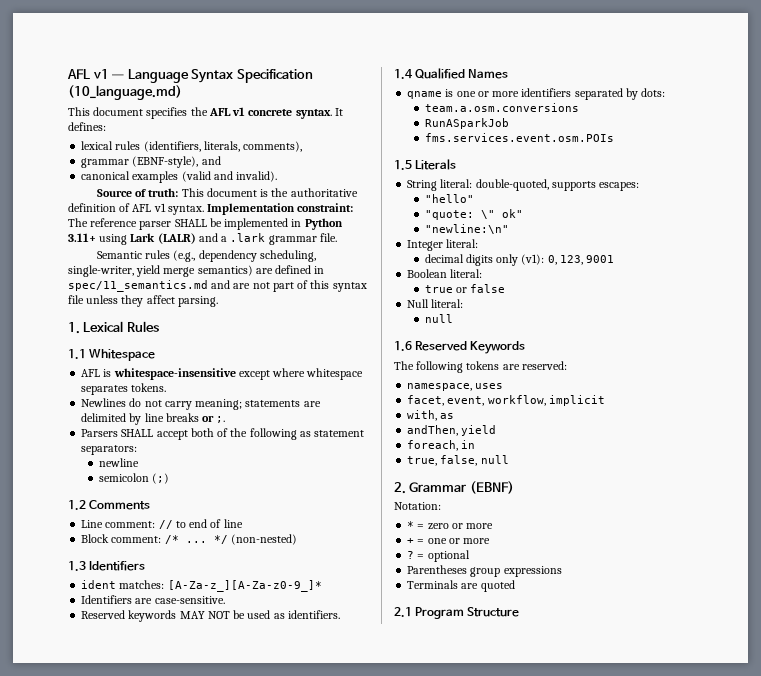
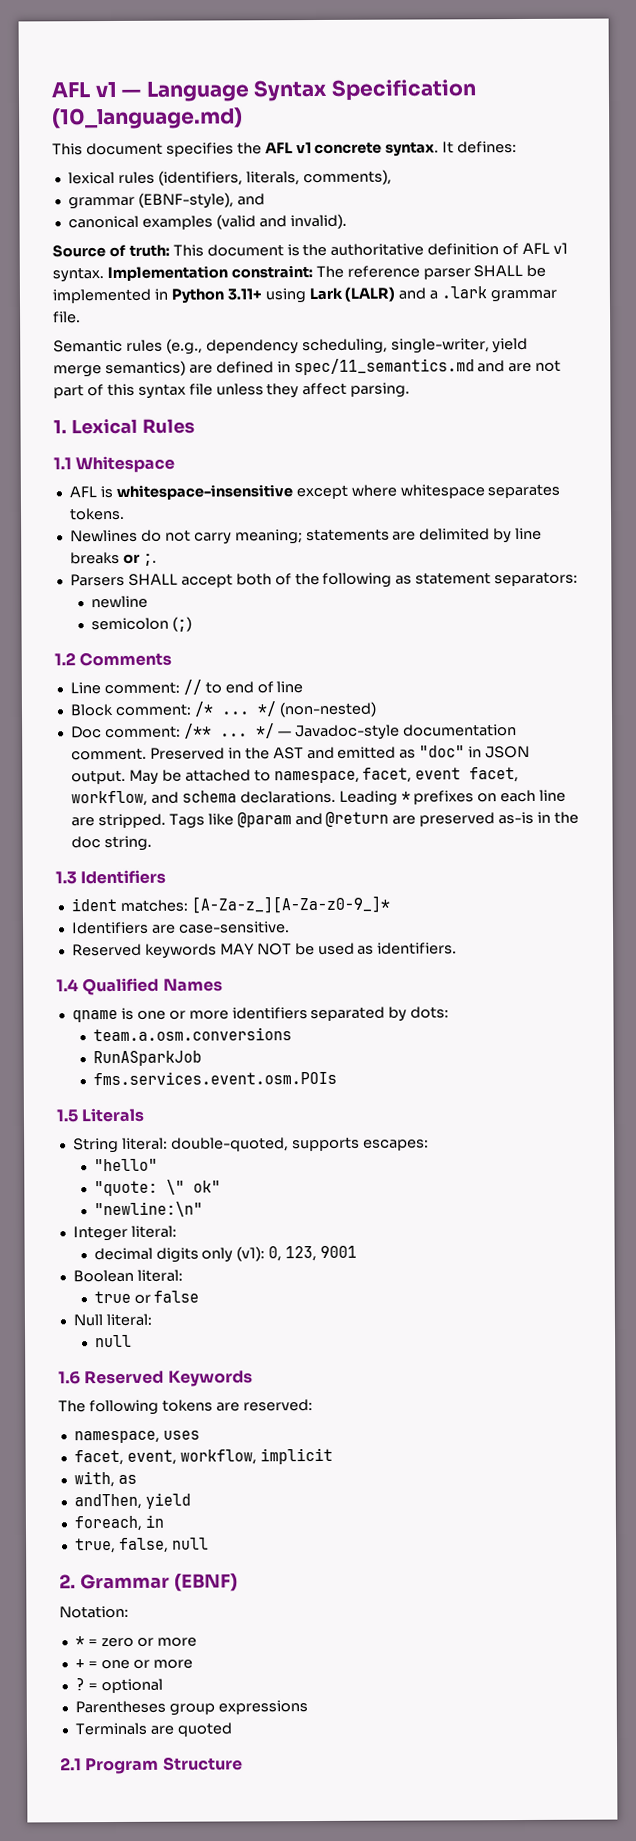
(297, 539) none -> [70,723,517,741] [70,745,531,761] [70,767,520,785] [70,789,567,807] [70,811,580,829] [70,835,152,852] // Doc comment: /** ... */ — Javadoc-style documentation comment. Preserved in the AST and emitted as "doc" in JSON output. May be attached to namespace, facet, event facet, workflow, and schema declarations. Leading * prefixes on each line are stripped. Tags like @param and @return are preserved as-is in the doc string.

